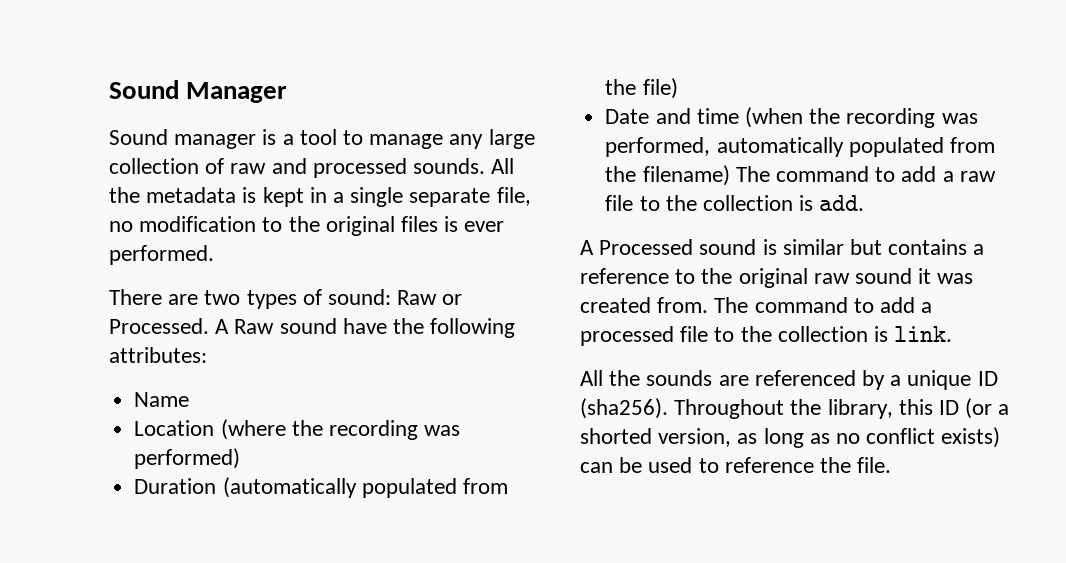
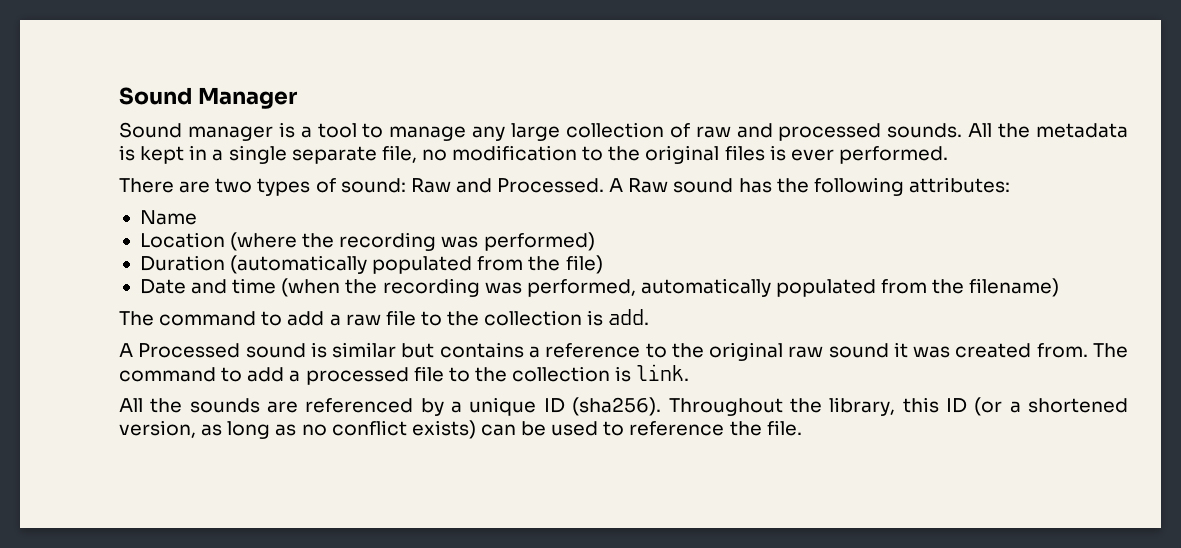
[442,294,463,305] or -> [455,178,492,193] and
[342,318,387,334] have -> [738,178,772,193] has
(730, 175) none -> (1060, 287) //
[580,428,652,444] shorted -> [1028,398,1129,413] shortened

